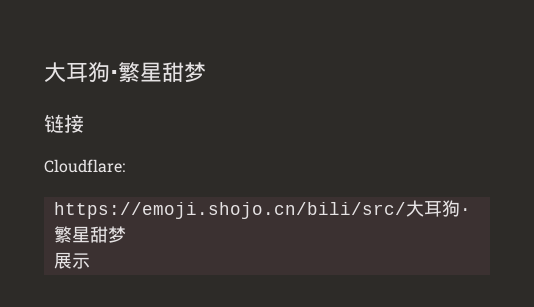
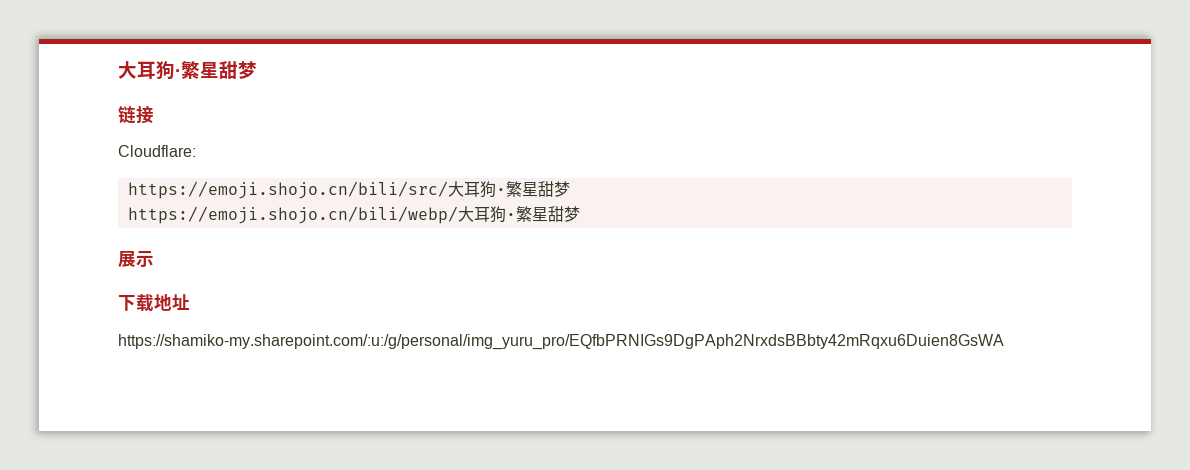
[53,252,90,269] 展示 -> [127,206,580,224] [118,251,154,267] [118,294,190,312] [118,334,1004,350] https://emoji.shojo.cn/bili/webp/大耳狗·繁星甜梦 // 展示 // 下载地址 // https://shamiko-my.sharepoint.com/:u:/g/personal/img_yuru_pro/EQfbPRNIGs9DgPAph2NrxdsBBbty42mRqxu6Duien8GsWA

